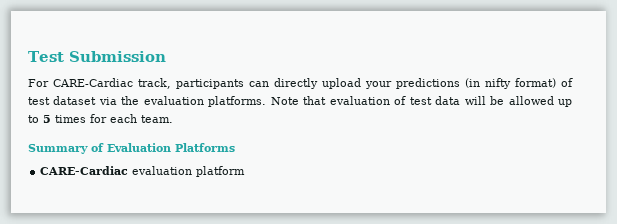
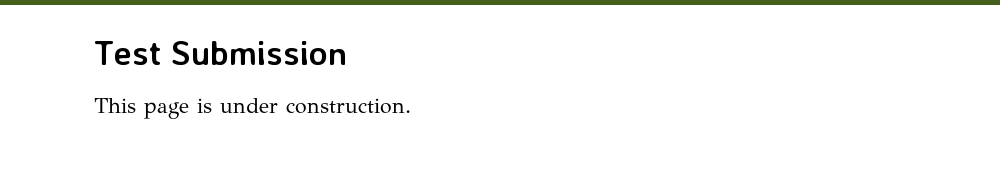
[28,78,573,89] [28,96,572,107] [28,114,173,123] [28,143,235,154] [40,166,246,177] For CARE-Cardiac track, participants can directly upload your predictions (in nifty format) of test dataset via the evaluation platforms. Note that evaluation of test data will be allowed up to 5 times for each team. // Summary of Evaluation Platforms // CARE-Cardiac evaluation platform -> [94,98,411,119] This page is under construction.

